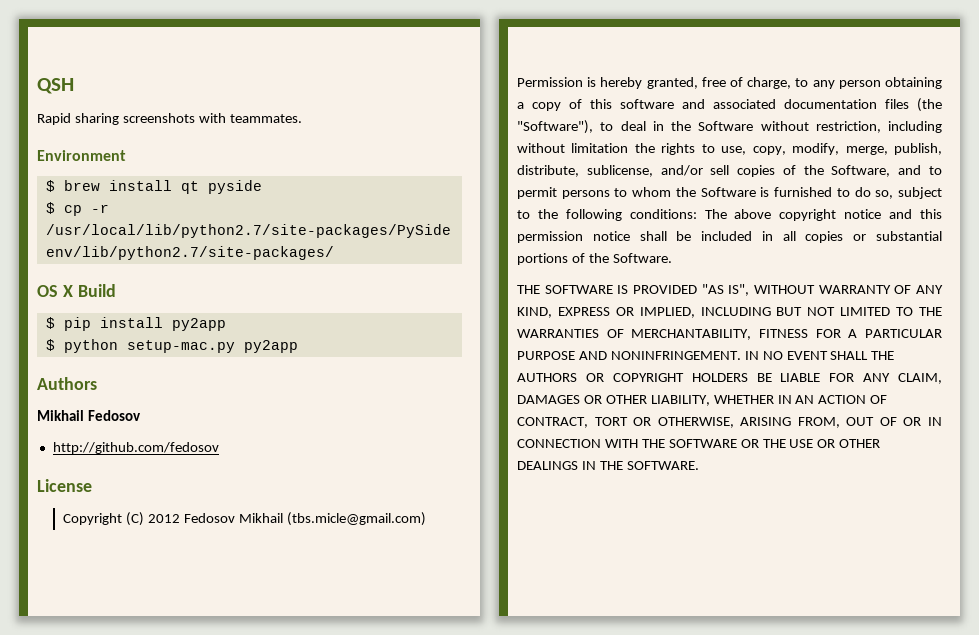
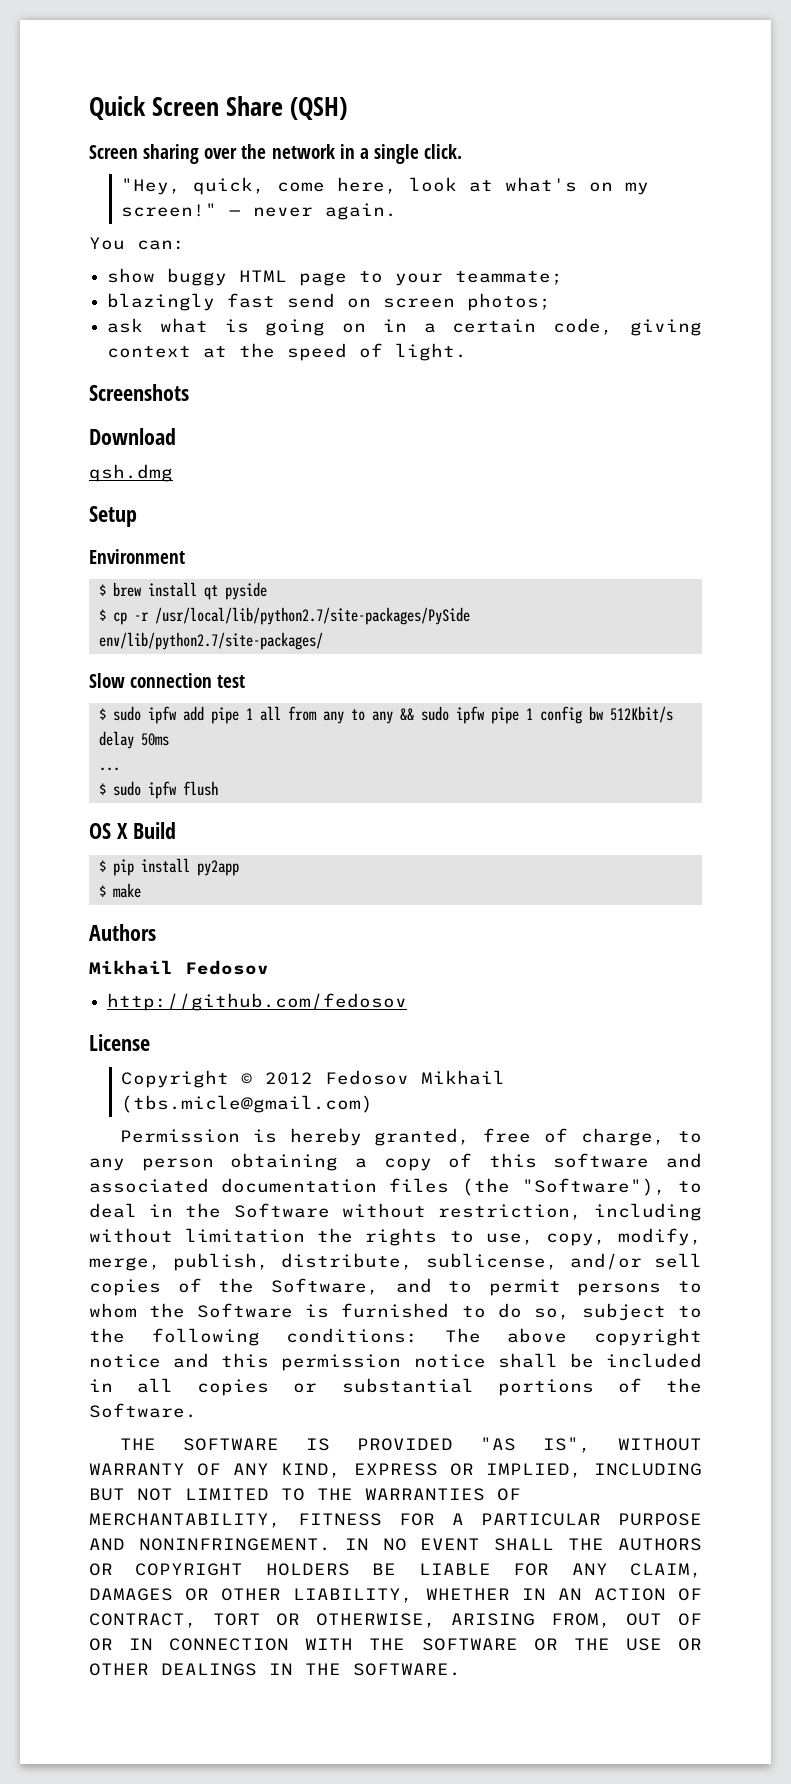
[37,78,74,94] [37,113,302,125] QSH // Rapid sharing screenshots with teammates. -> [89,96,347,120] [89,144,463,164] [120,177,649,195] [120,203,397,220] [89,237,185,250] [107,268,564,286] [107,293,552,311] [107,318,702,336] [107,343,468,361] [89,384,189,401] [89,428,176,445] [89,464,173,482] [89,506,137,527] Quick Screen Share (QSH) // Screen sharing over the network in a single click. // "Hey, quick, come here, look at what's on my screen!" — never again. // You can: // show buggy HTML page to your teammate; // blazingly fast send on screen photos; // ask what is going on in a certain code, giving context at the speed of light. // Screenshots // Download // qsh.dmg // Setup
(334, 253) none -> [89,673,246,688] [98,706,673,724] [98,731,169,749] [98,767,120,771] [98,781,218,799] // Slow connection test // $ sudo ipfw add pipe 1 all from any to any && sudo ipfw pipe 1 config bw 512Kbit/s delay 50ms // ... // $ sudo ipfw flush
[63,339,298,353] python setup-mac.py py2app -> [112,883,141,898] make
[126,512,145,526] (C) -> [240,1073,253,1084] ©

